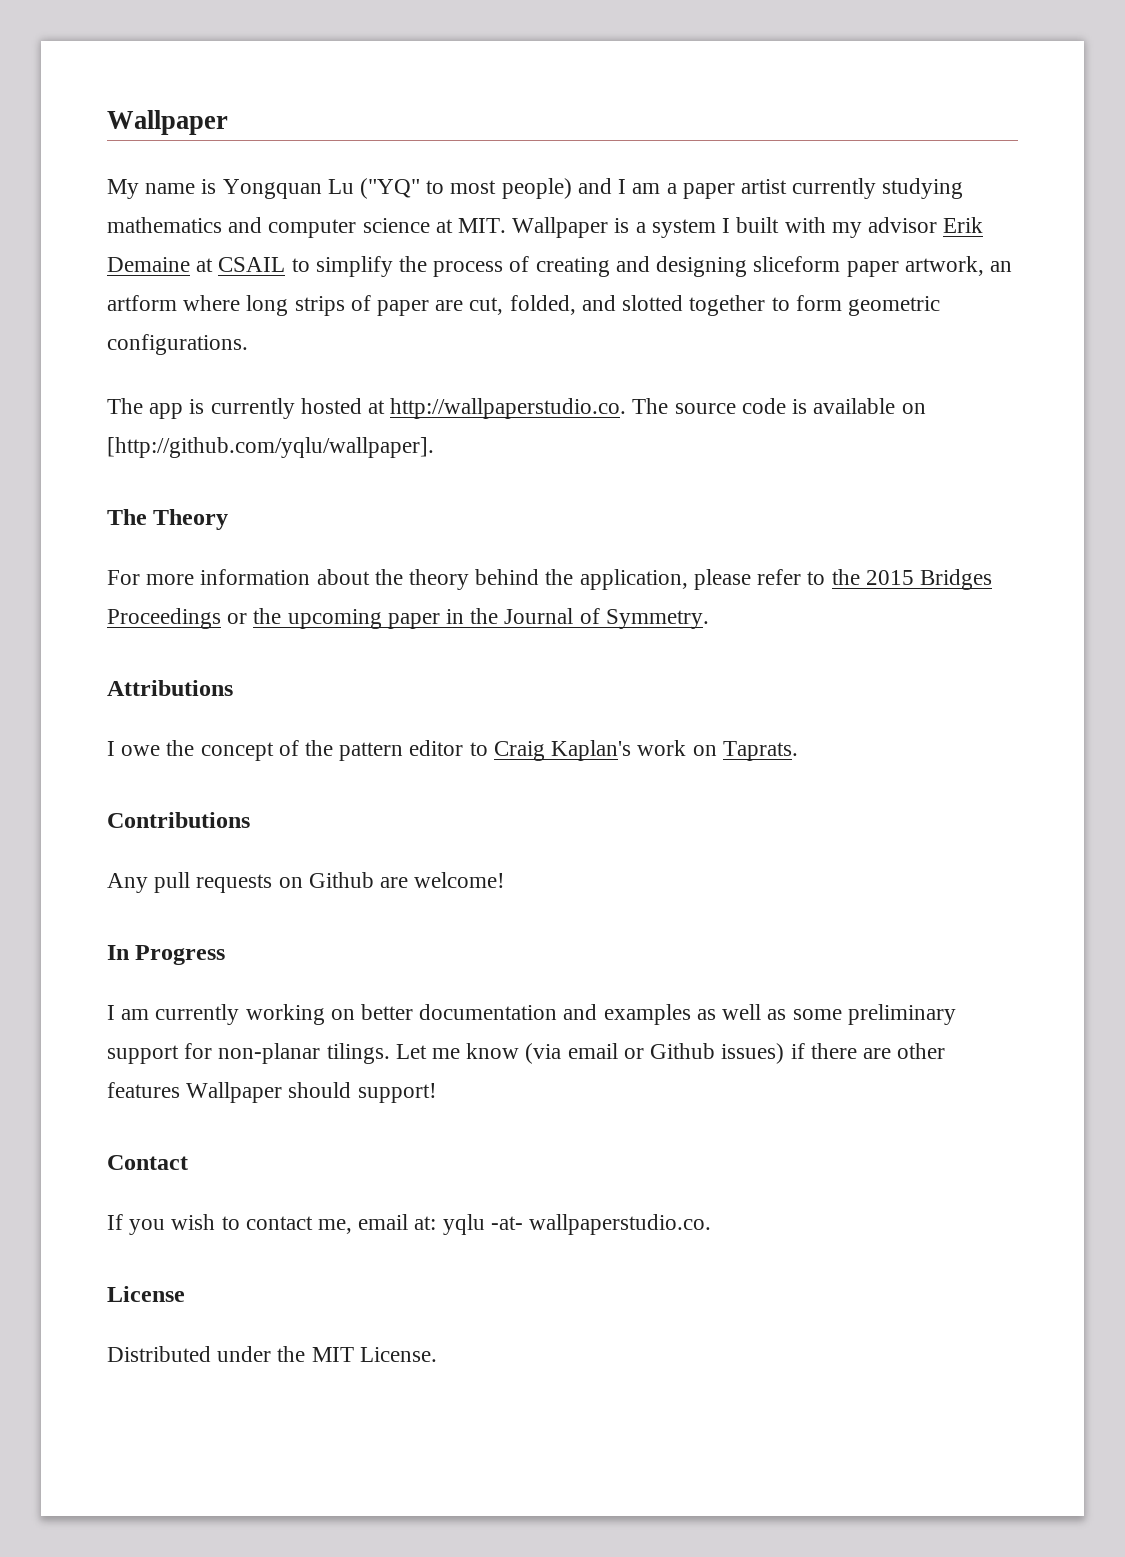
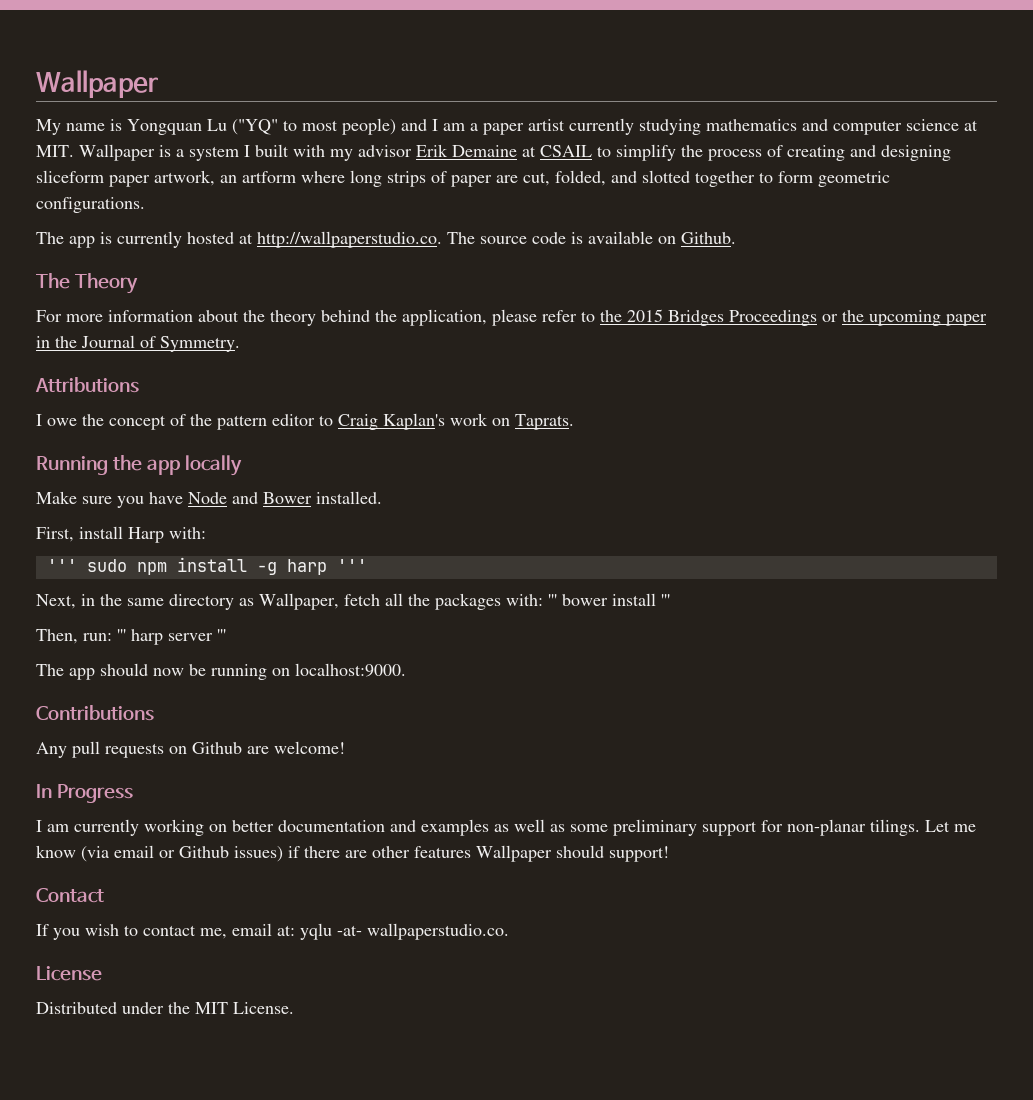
[107,437,434,458] [http://github.com/yqlu/wallpaper]. -> [681,232,736,244] Github.
(798, 751) none -> [36,455,243,476] [36,491,382,508] [36,526,206,543] [46,557,367,575] [36,593,670,610] [36,629,226,645] [36,663,406,680] // Running the app locally // Make sure you have Node and Bower installed. // First, install Harp with: // ''' sudo npm install -g harp ''' // Next, in the same directory as Wallpaper, fetch all the packages with: ''' bower install ''' // Then, run: ''' harp server ''' // The app should now be running on localhost:9000.

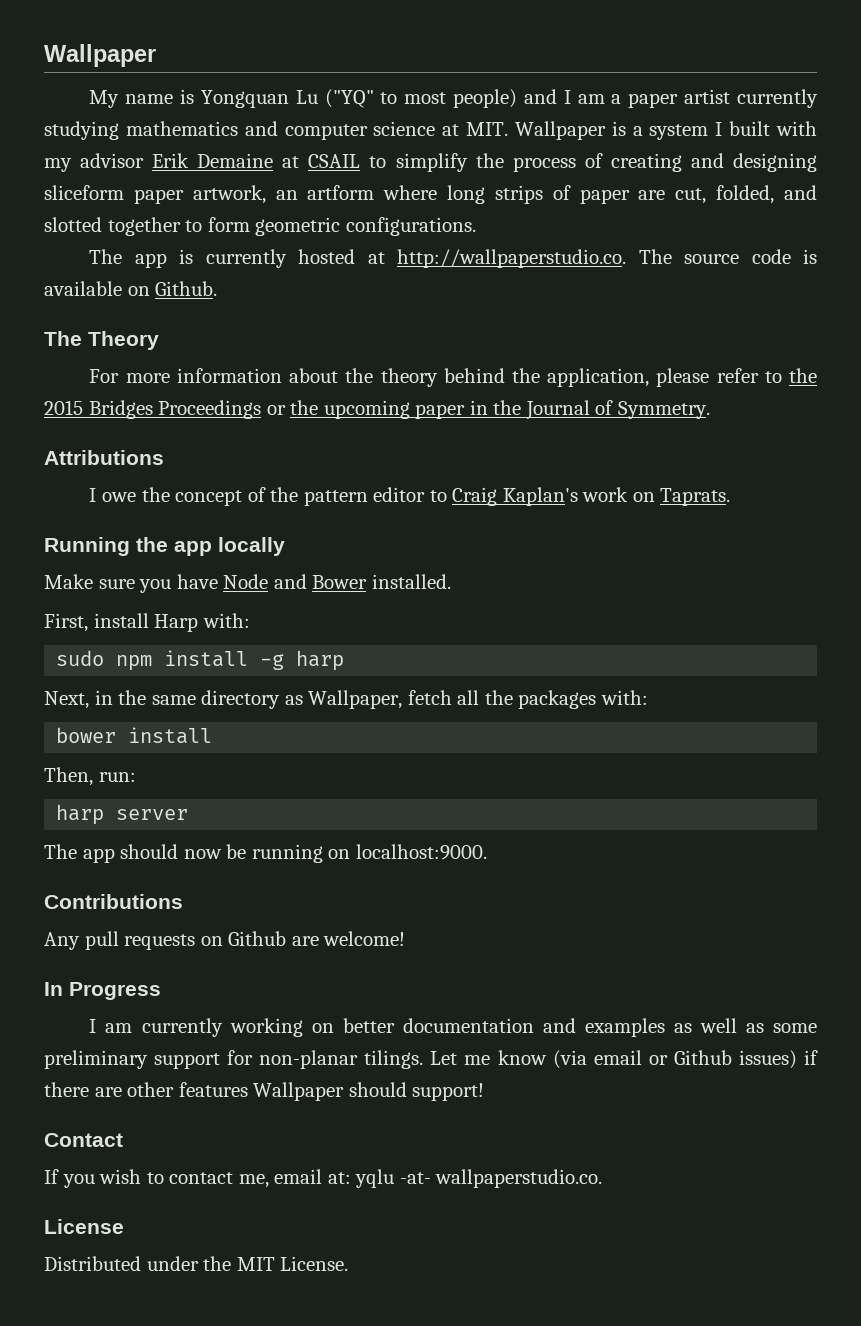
[46,559,77,572] ''' -> (250, 620) none
[336,559,367,572] ''' -> (345, 660) none
[548,594,557,606] ''' -> (648, 697) //
[661,594,670,606] ''' -> (213, 735) none
[117,629,126,641] ''' -> (136, 777) //
[217,629,226,641] ''' -> (189, 814) none

